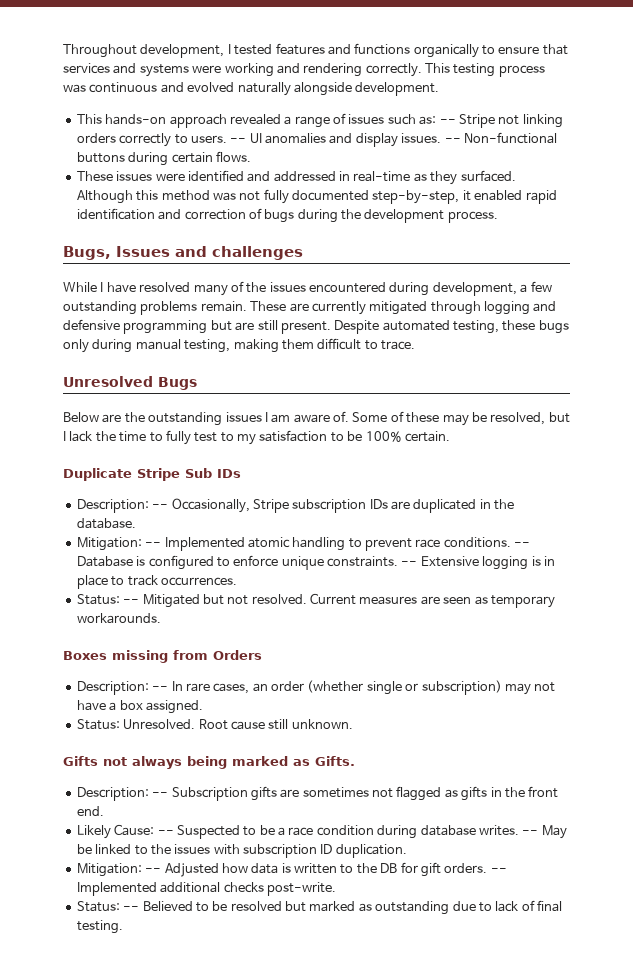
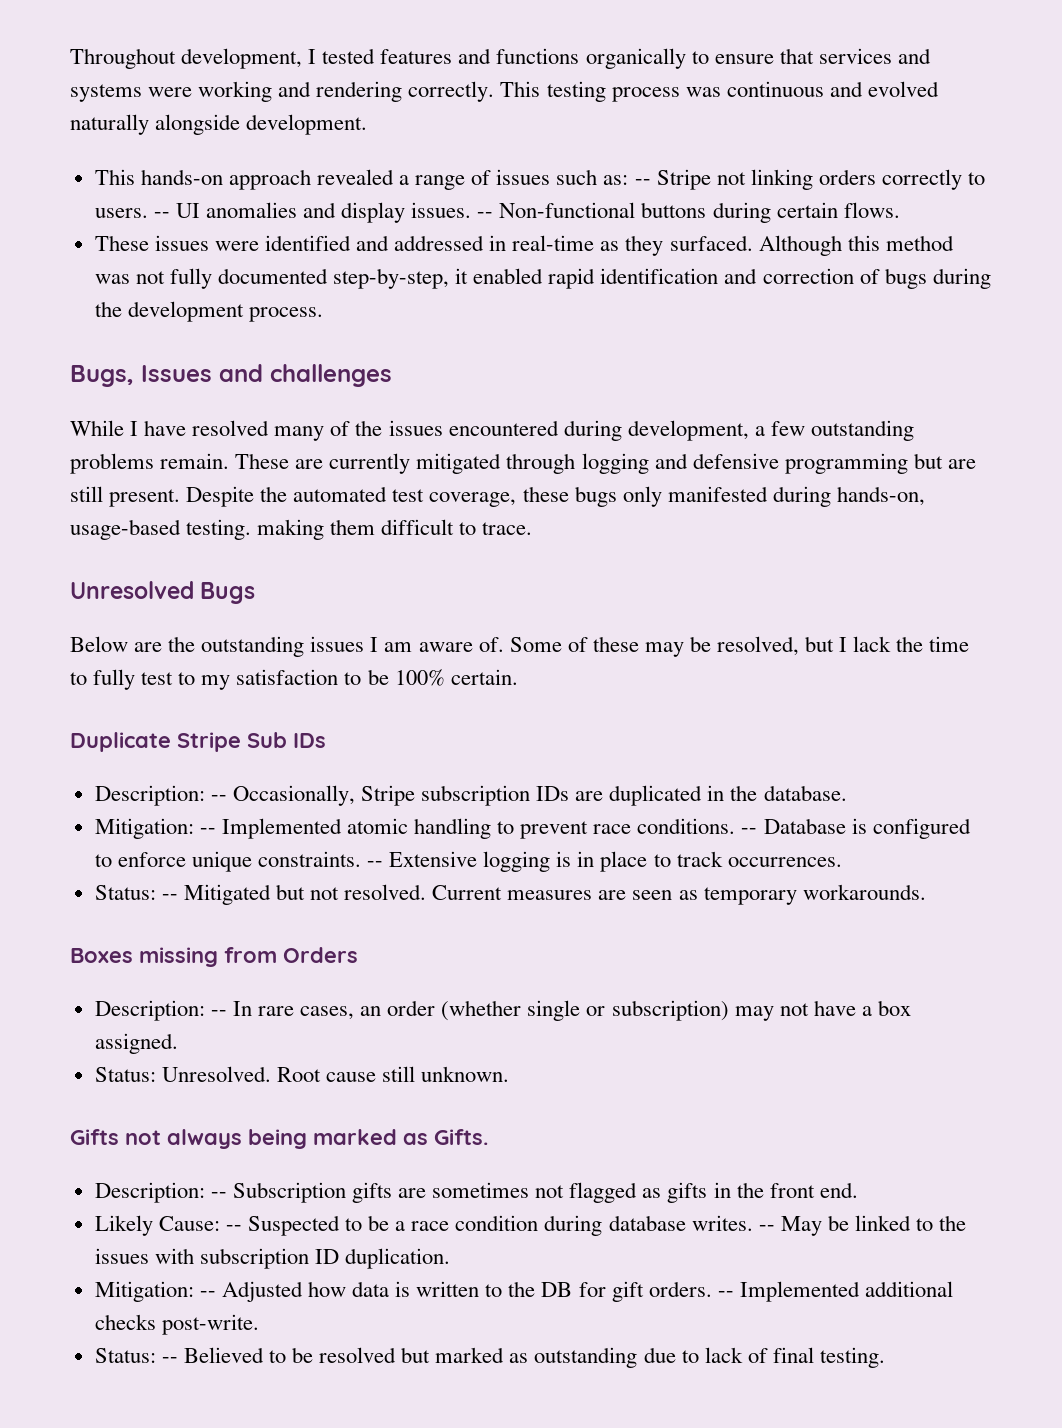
[382,320,569,334] [63,339,231,353] automated testing, these bugs only during manual testing, -> [260,486,925,507] [70,519,252,540] the automated test coverage, these bugs only manifested during hands-on, usage-based testing.

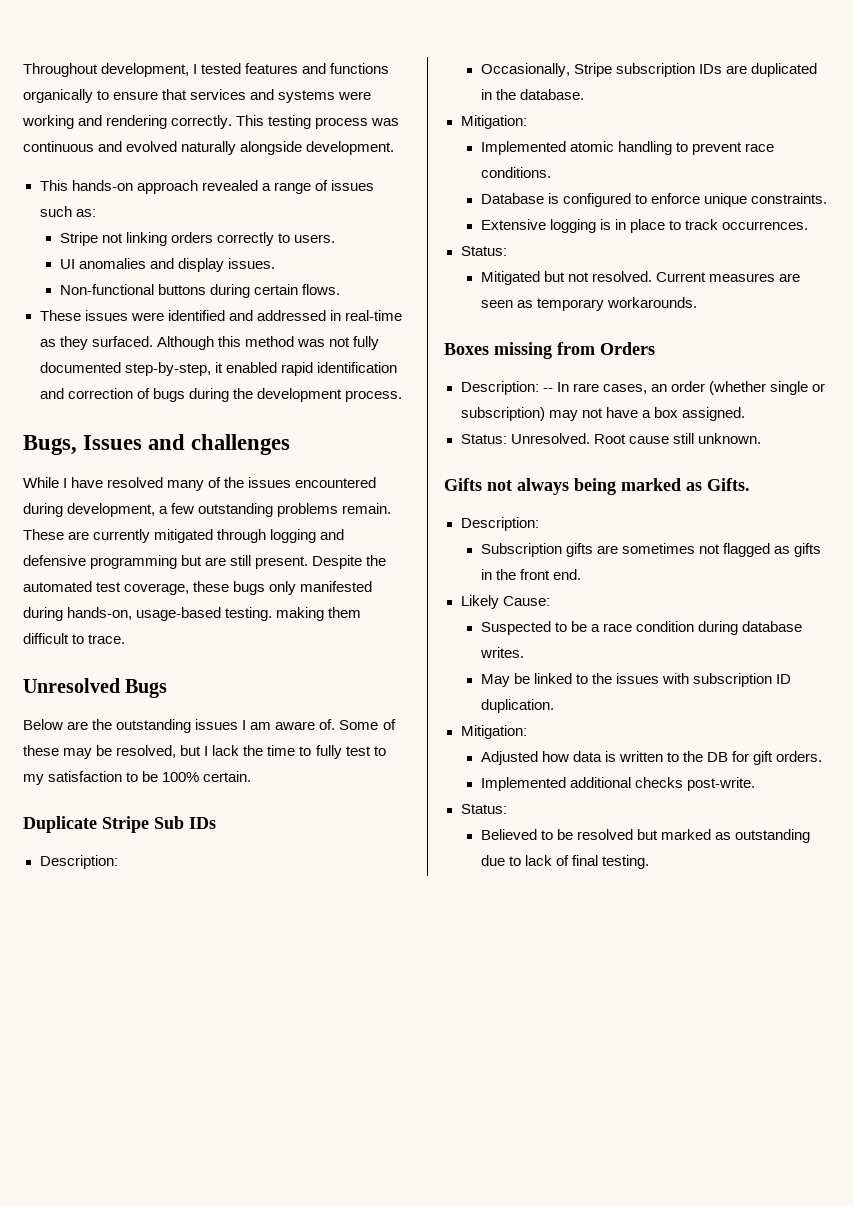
[634,179,651,185] -- -> (96, 213) //
[153,212,170,218] -- -> (336, 238) //
[477,212,494,218] -- -> (276, 263) //
[210,795,227,801] -- -> (118, 862) //
[199,828,216,834] -- -> (527, 122) //
[741,828,758,834] -- -> (551, 172) //
[367,861,384,867] -- -> (828, 198) //
[161,894,178,900] -- -> (507, 251) //
[210,1192,227,1198] -- -> (539, 524) //
[225,1225,242,1231] -- -> (550, 601) //
[758,1225,775,1231] -- -> (524, 652) //
[199,1291,216,1297] -- -> (527, 732) //
[717,1291,734,1297] -- -> (823, 756) //
[161,1357,178,1363] -- -> (507, 809) //

